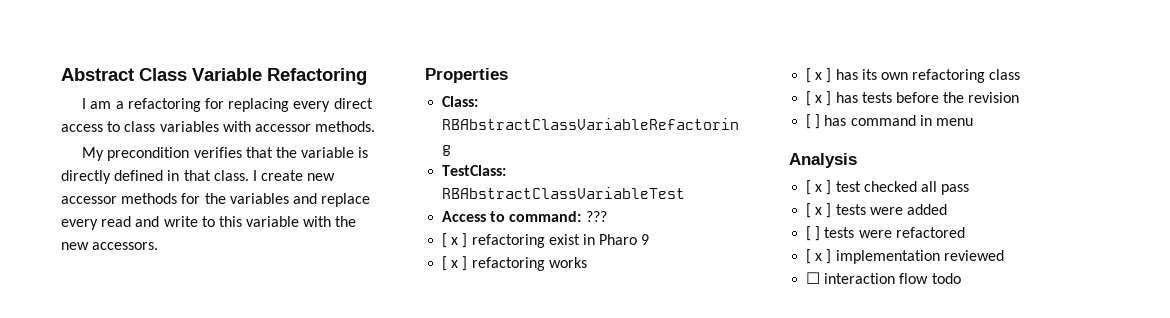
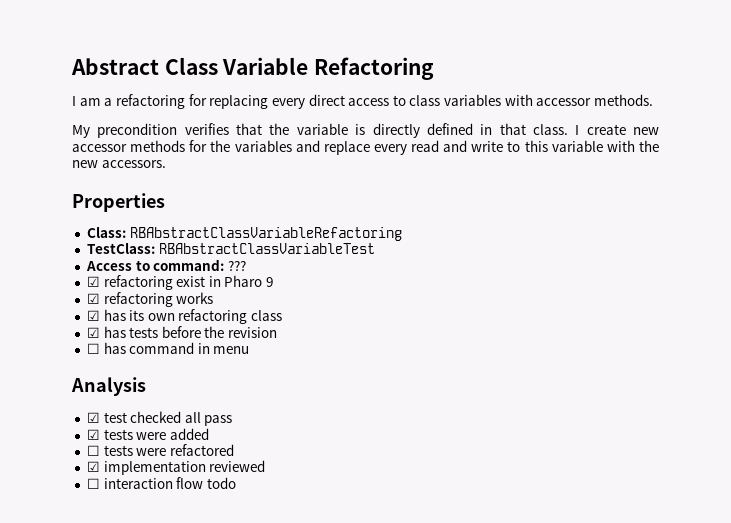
[442,233,468,248] [ x ] -> [86,276,100,287] ☑
[442,256,468,271] [ x ] -> [86,293,100,304] ☑
[806,68,832,83] [ x ] -> [86,310,100,321] ☑
[806,91,832,106] [ x ] -> [86,327,100,338] ☑
[806,114,821,129] [ ] -> [86,343,100,354] ☐
[806,180,832,195] [ x ] -> [86,412,100,423] ☑
[806,203,832,218] [ x ] -> [86,429,100,440] ☑
[806,226,821,241] [ ] -> [86,445,100,456] ☐
[806,249,832,264] [ x ] -> [86,461,100,472] ☑

